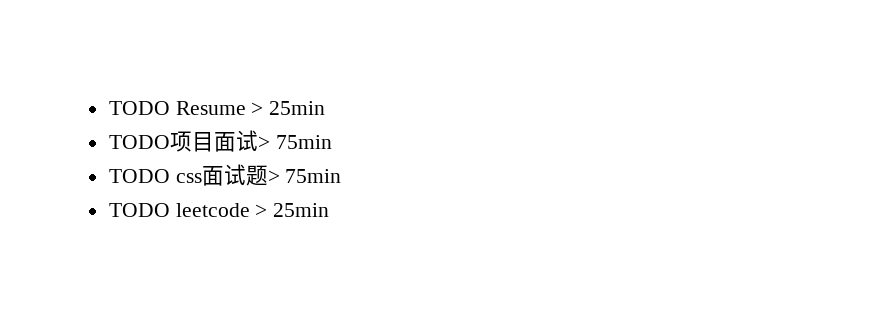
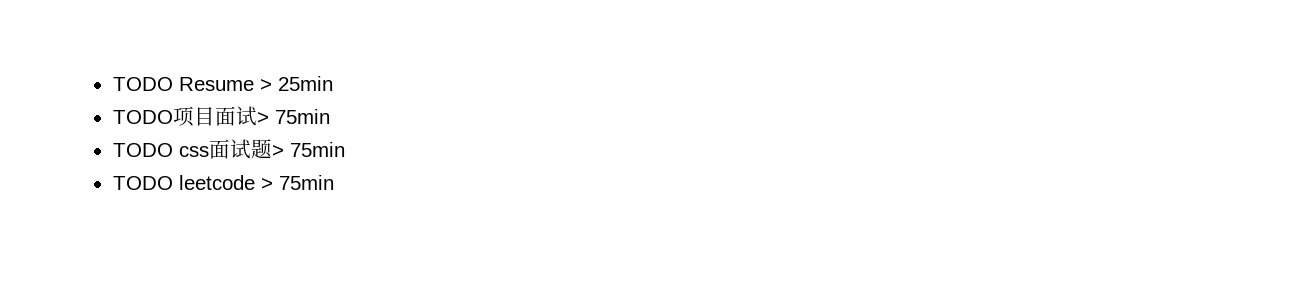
[273,203,330,217] 25min -> [278,175,334,190] 75min

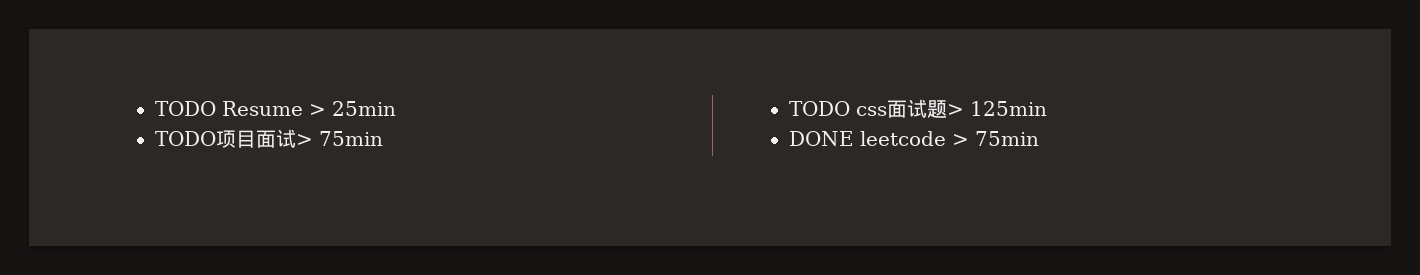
[289,142,345,157] [112,176,173,190] 75min // TODO -> [970,101,1048,116] [789,131,855,146] 125min // DONE

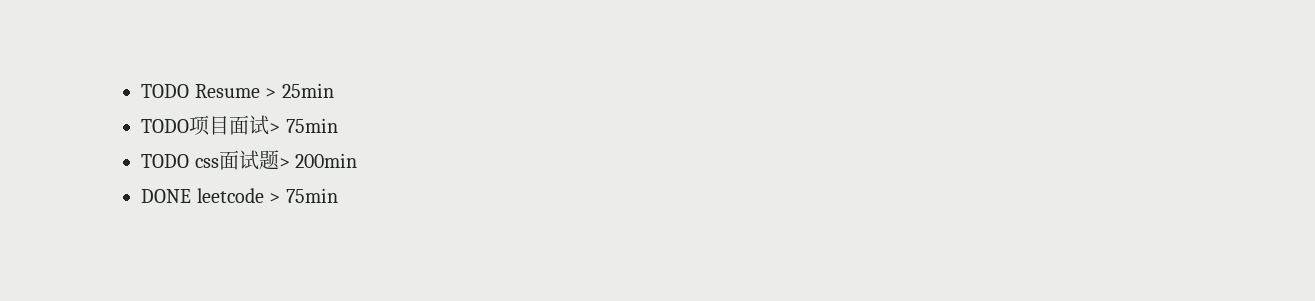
[970,101,1048,116] 125min -> [295,153,358,168] 200min

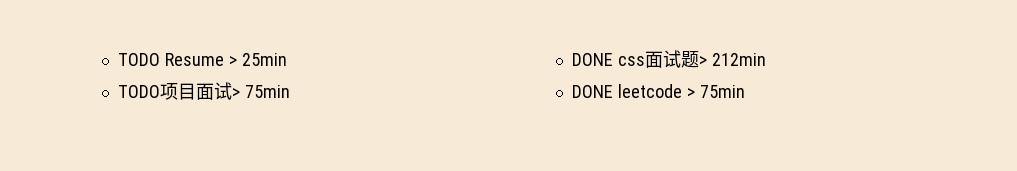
[141,154,190,168] TODO -> [572,53,614,66] DONE
[295,153,358,168] 200min -> [711,53,766,66] 212min

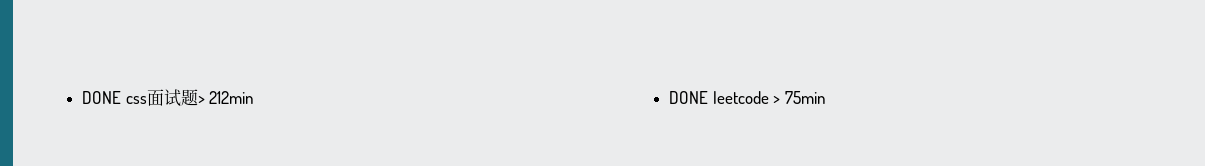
[118,53,287,66] [118,82,291,100] TODO Resume > 25min // TODO项目面试> 75min // -> (82, 97) none

